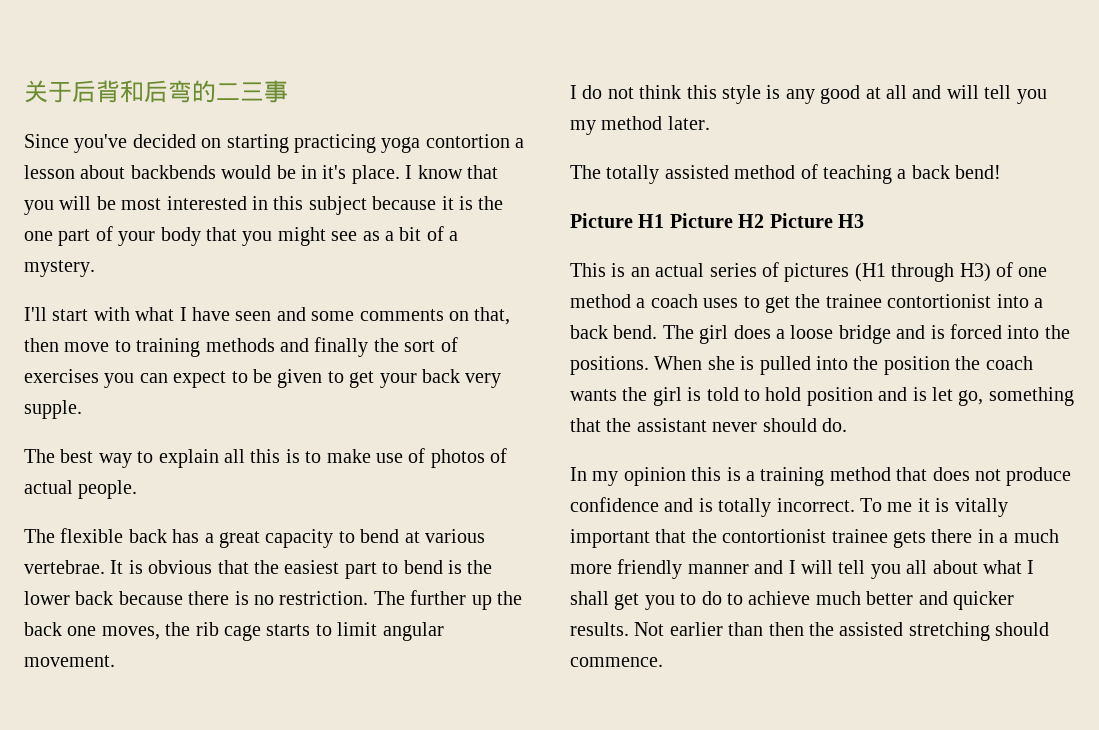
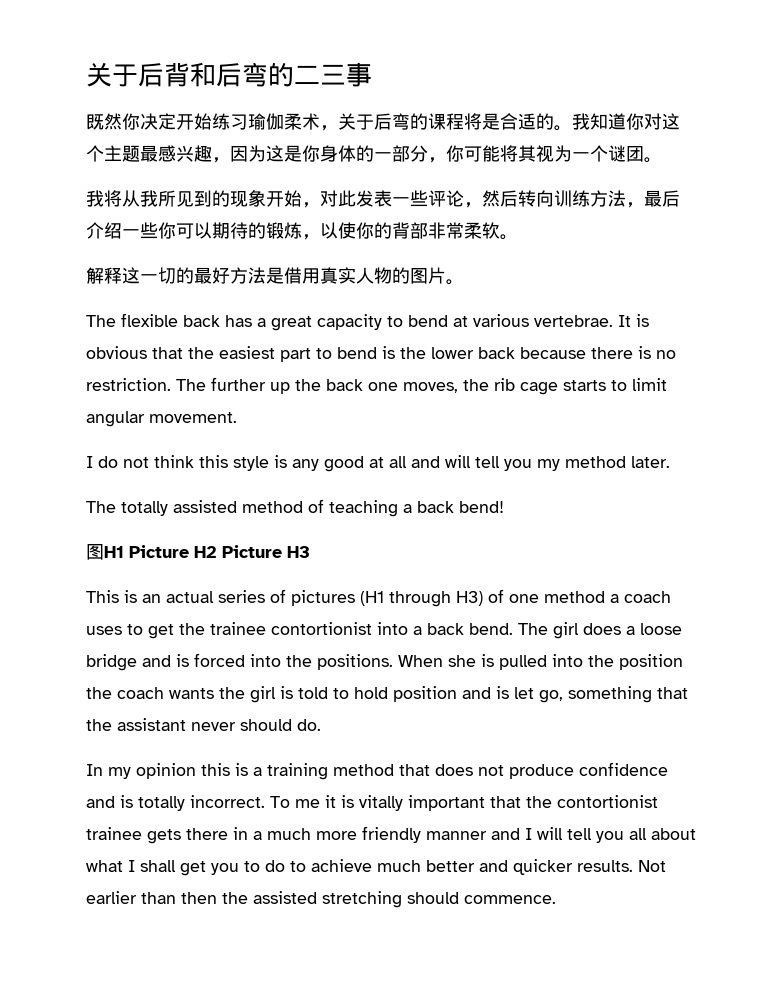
[24,134,525,153] [24,165,498,184] [24,196,504,215] [24,226,459,246] [24,260,95,277] [24,307,511,325] [24,337,458,357] [24,369,502,388] [24,400,82,419] [24,448,508,468] [24,480,138,499] Since you've decided on starting practicing yoga contortion a lesson about backbends would be in it's place. I know that you will be most interested in this subject because it is the one part of your body that you might see as a bit of a mystery. // I'll start with what I have seen and some comments on that, then move to training methods and finally the sort of exercises you can expect to be given to get your back very supple. // The best way to explain all this is to make use of photos of actual people. -> [86,113,680,131] [86,145,662,163] [86,190,680,208] [86,222,518,240] [86,267,464,285] 既然你决定开始练习瑜伽柔术，关于后弯的课程将是合适的。我知道你对这个主题最感兴趣，因为这是你身体的一部分，你可能将其视为一个谜团。 // 我将从我所见到的现象开始，对此发表一些评论，然后转向训练方法，最后介绍一些你可以期待的锻炼，以使你的背部非常柔软。 // 解释这一切的最好方法是借用真实人物的图片。
[570,213,633,228] Picture -> [86,544,104,560] 图

